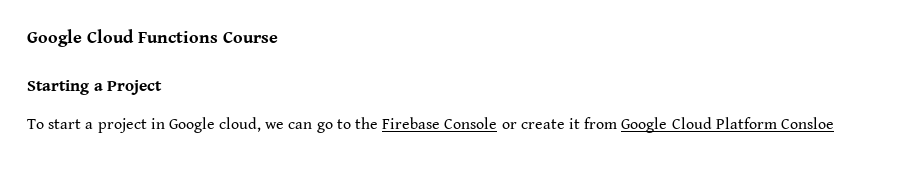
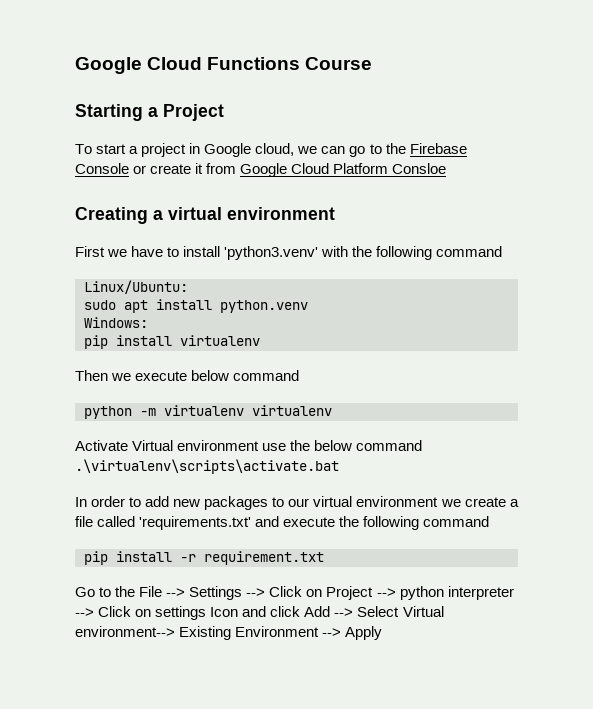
(834, 123) none -> [75,207,335,224] [75,246,503,260] [84,280,188,294] [84,299,308,313] [84,317,148,328] [84,335,260,349] [75,370,300,381] [84,405,332,419] [75,440,423,451] [75,459,339,474] [75,496,519,510] [75,516,490,530] [84,551,324,565] [75,586,514,600] [75,606,444,620] [75,626,383,640] // Creating a virtual environment // First we have to install 'python3.venv' with the following command // Linux/Ubuntu: // sudo apt install python.venv // Windows: // pip install virtualenv // Then we execute below command // python -m virtualenv virtualenv // Activate Virtual environment use the below command .\virtualenv\scripts\activate.bat // In order to add new packages to our virtual environment we create a file called 'requirements.txt' and execute the following command // pip install -r requirement.txt // Go to the File --> Settings --> Click on Project --> python interpreter --> Click on settings Icon and click Add --> Select Virtual environment--> Existing Environment --> Apply

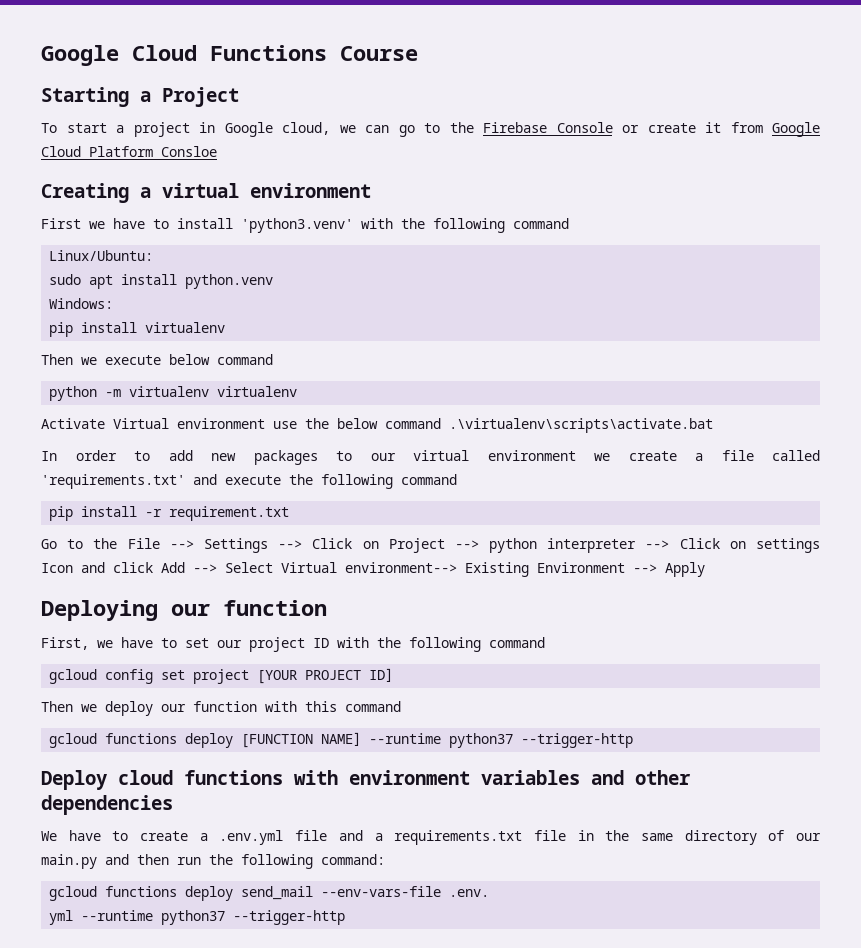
(383, 633) none -> [41,600,327,621] [41,637,545,652] [49,668,394,684] [41,701,401,716] [49,732,634,748] [41,770,691,790] [41,795,173,815] [41,830,821,845] [41,854,385,869] [49,886,490,901] [49,910,346,925] // Deploying our function // First, we have to set our project ID with the following command // gcloud config set project [YOUR PROJECT ID] // Then we deploy our function with this command // gcloud functions deploy [FUNCTION NAME] --runtime python37 --trigger-http // Deploy cloud functions with environment variables and other dependencies // We have to create a .env.yml file and a requirements.txt file in the same directory of our main.py and then run the following command: // gcloud functions deploy send_mail --env-vars-file .env. // yml --runtime python37 --trigger-http

